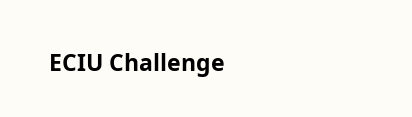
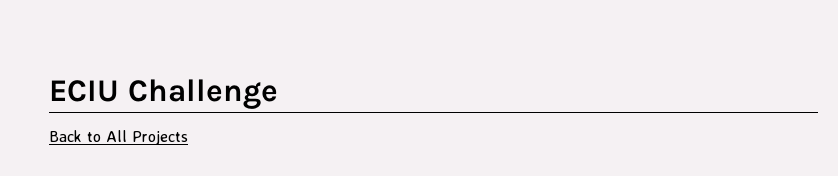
(226, 65) none -> [49,130,188,145] // Back to All Projects

